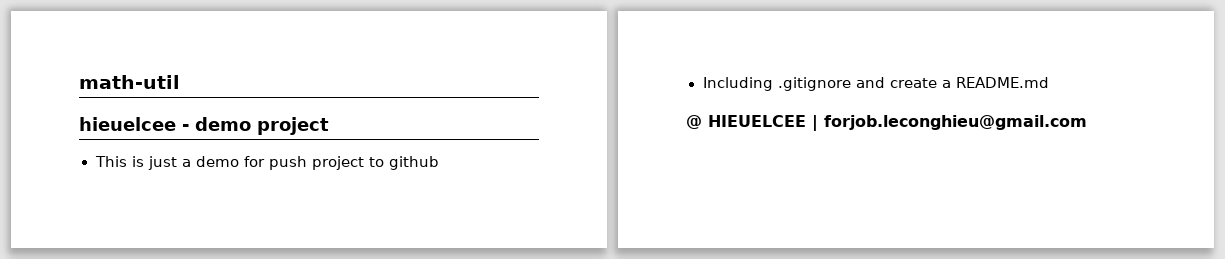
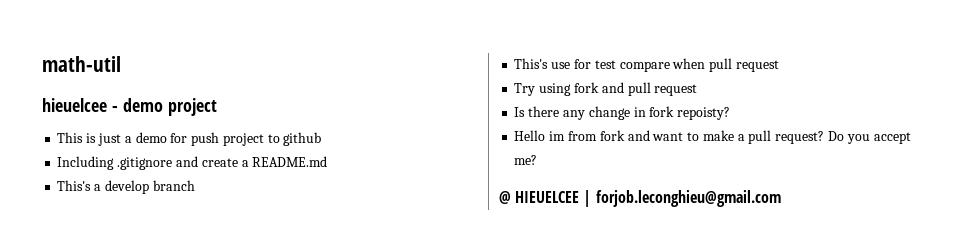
(1049, 82) none -> [57,180,195,194] [514,58,779,72] [514,82,698,96] [514,106,731,120] [514,130,911,144] [514,155,538,165] // This's a develop branch // This's use for test compare when pull request // Try using fork and pull request // Is there any change in fork repoisty? // Hello im from fork and want to make a pull request? Do you accept me?

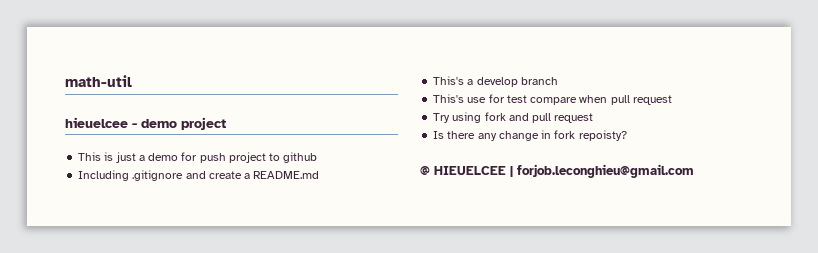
[514,130,911,144] [514,155,538,165] // Hello im from fork and want to make a pull request? Do you accept me? -> (627, 135) none

